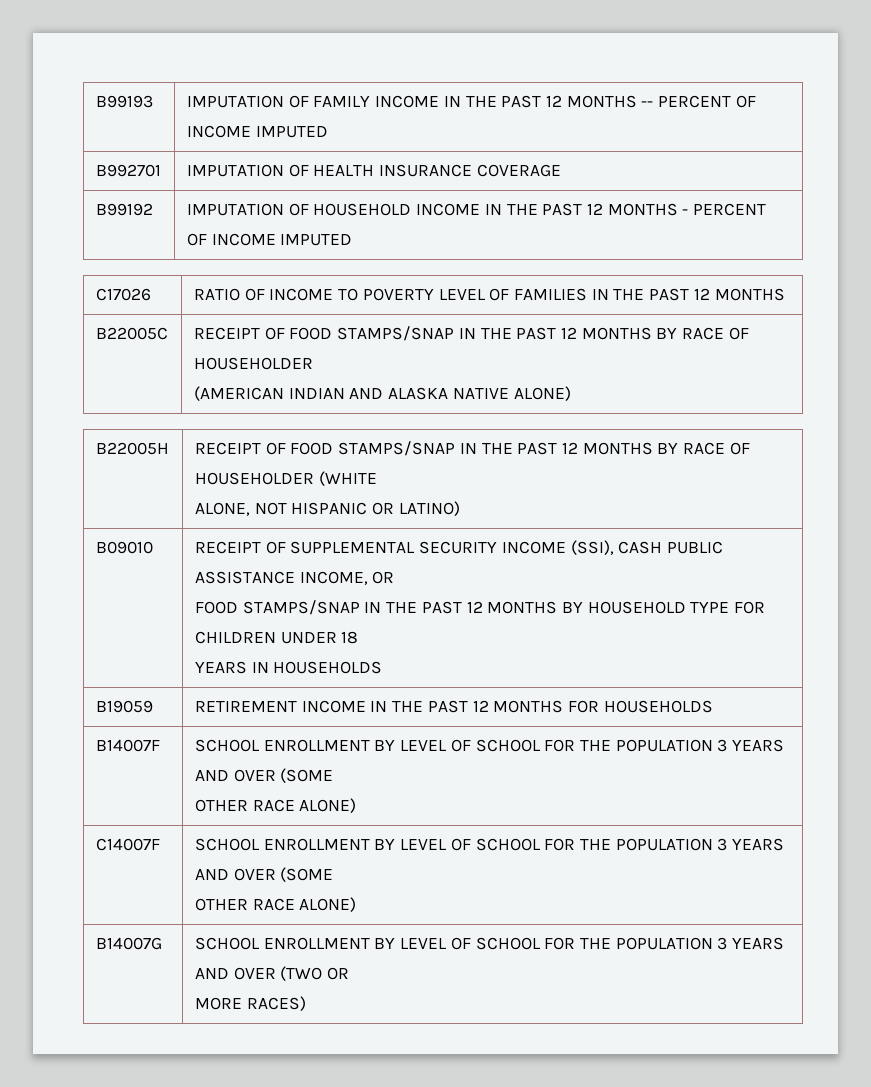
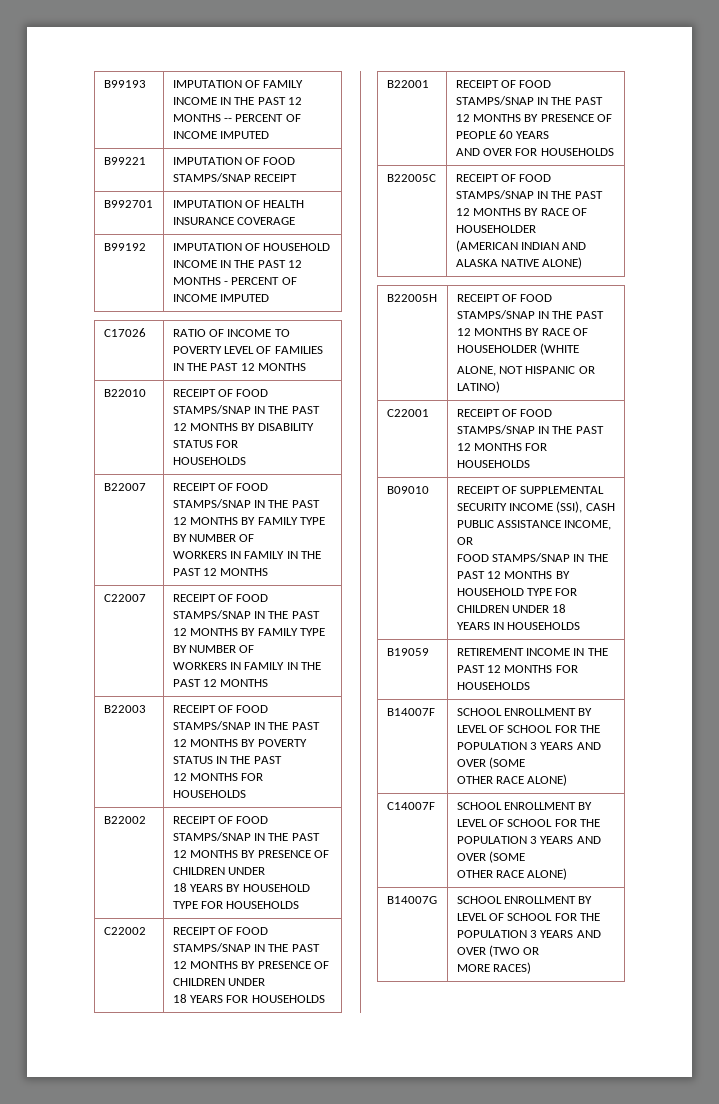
(328, 132) none -> [103,157,146,165] [172,157,296,165] [172,173,298,182] // B99221 | IMPUTATION OF FOOD STAMPS/SNAP RECEIPT
(785, 294) none -> [103,389,146,397] [172,389,269,397] [172,405,320,414] [172,423,314,431] [172,440,239,448] [172,457,246,465] [103,483,146,491] [172,483,269,491] [172,499,320,508] [172,517,326,525] [172,534,255,542] [172,551,322,559] [172,568,269,576] [103,594,146,602] [172,594,269,602] [172,610,320,619] [172,628,326,636] [172,645,255,653] [172,662,322,670] [172,679,269,687] [103,705,146,713] [172,705,269,713] [172,721,320,730] [172,739,307,747] [172,756,282,764] [172,773,264,781] [172,790,246,798] [103,816,146,824] [172,816,269,824] [172,832,320,841] [172,850,330,858] [172,867,266,875] [172,883,310,892] [172,901,300,909] [103,927,146,935] [172,927,269,935] [172,943,320,952] [172,961,330,969] [172,978,266,986] [172,994,325,1003] [386,80,429,88] [455,80,552,88] [455,96,603,105] [455,114,613,122] [455,130,550,139] [455,148,614,156] // B22010 | RECEIPT OF FOOD STAMPS/SNAP IN THE PAST 12 MONTHS BY DISABILITY STATUS FOR // HOUSEHOLDS // B22007 | RECEIPT OF FOOD STAMPS/SNAP IN THE PAST 12 MONTHS BY FAMILY TYPE BY NUMBER OF // WORKERS IN FAMILY IN THE PAST 12 MONTHS // C22007 | RECEIPT OF FOOD STAMPS/SNAP IN THE PAST 12 MONTHS BY FAMILY TYPE BY NUMBER OF // WORKERS IN FAMILY IN THE PAST 12 MONTHS // B22003 | RECEIPT OF FOOD STAMPS/SNAP IN THE PAST 12 MONTHS BY POVERTY STATUS IN THE PAST // 12 MONTHS FOR HOUSEHOLDS // B22002 | RECEIPT OF FOOD STAMPS/SNAP IN THE PAST 12 MONTHS BY PRESENCE OF CHILDREN UNDER // 18 YEARS BY HOUSEHOLD TYPE FOR HOUSEHOLDS // C22002 | RECEIPT OF FOOD STAMPS/SNAP IN THE PAST 12 MONTHS BY PRESENCE OF CHILDREN UNDER // 18 YEARS FOR HOUSEHOLDS // B22001 | RECEIPT OF FOOD STAMPS/SNAP IN THE PAST 12 MONTHS BY PRESENCE OF PEOPLE 60 YEARS // AND OVER FOR HOUSEHOLDS
(460, 508) none -> [386,409,429,417] [456,409,553,417] [456,425,604,434] [456,443,548,451] [456,460,530,468] // C22001 | RECEIPT OF FOOD STAMPS/SNAP IN THE PAST 12 MONTHS FOR HOUSEHOLDS

